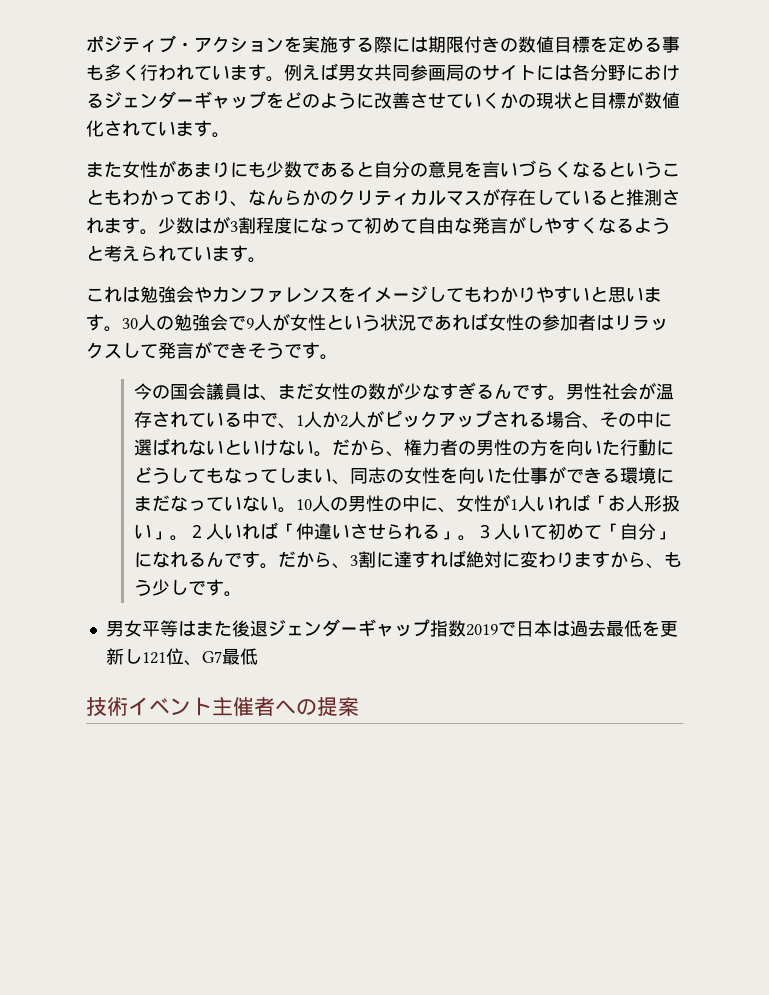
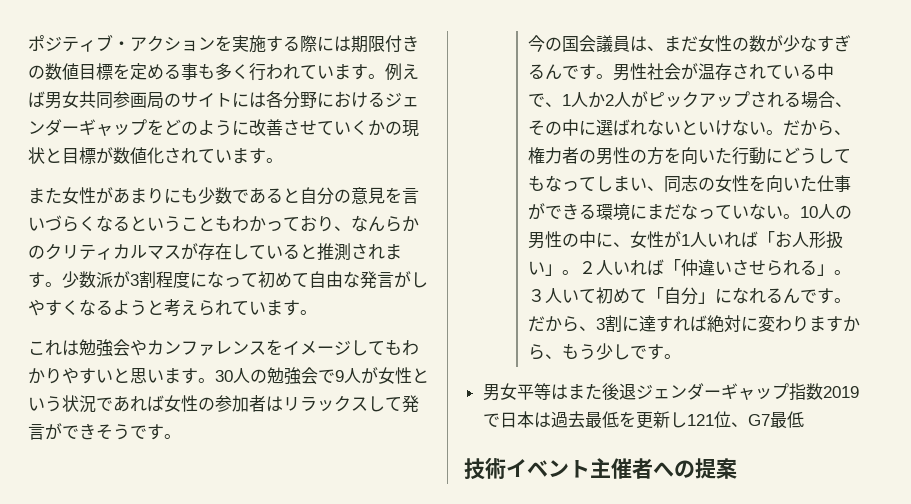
[194,218,212,233] は -> [96,272,113,288] 派

